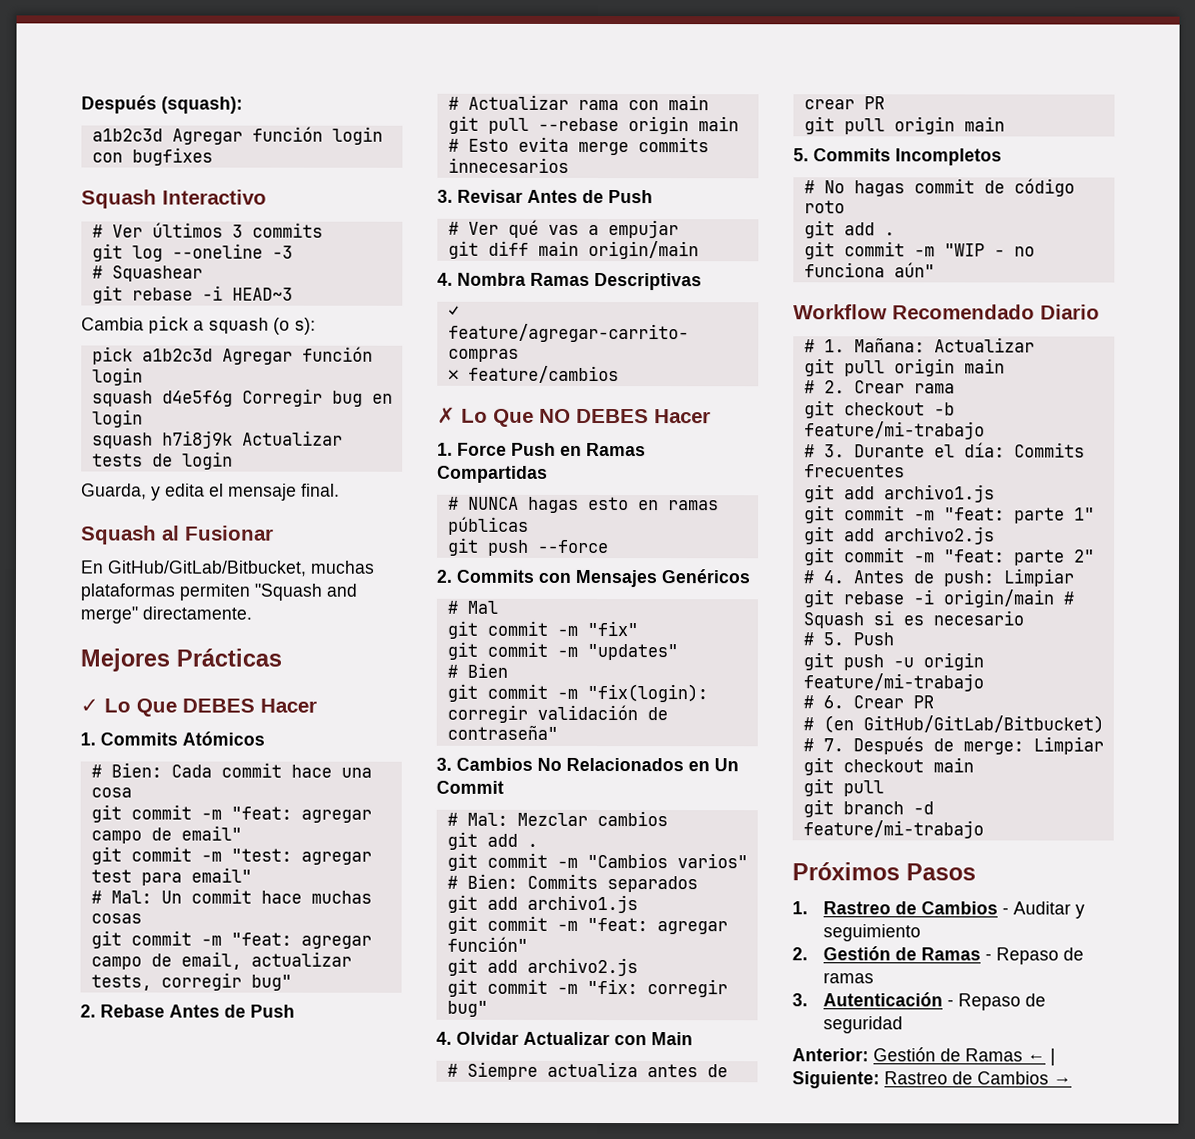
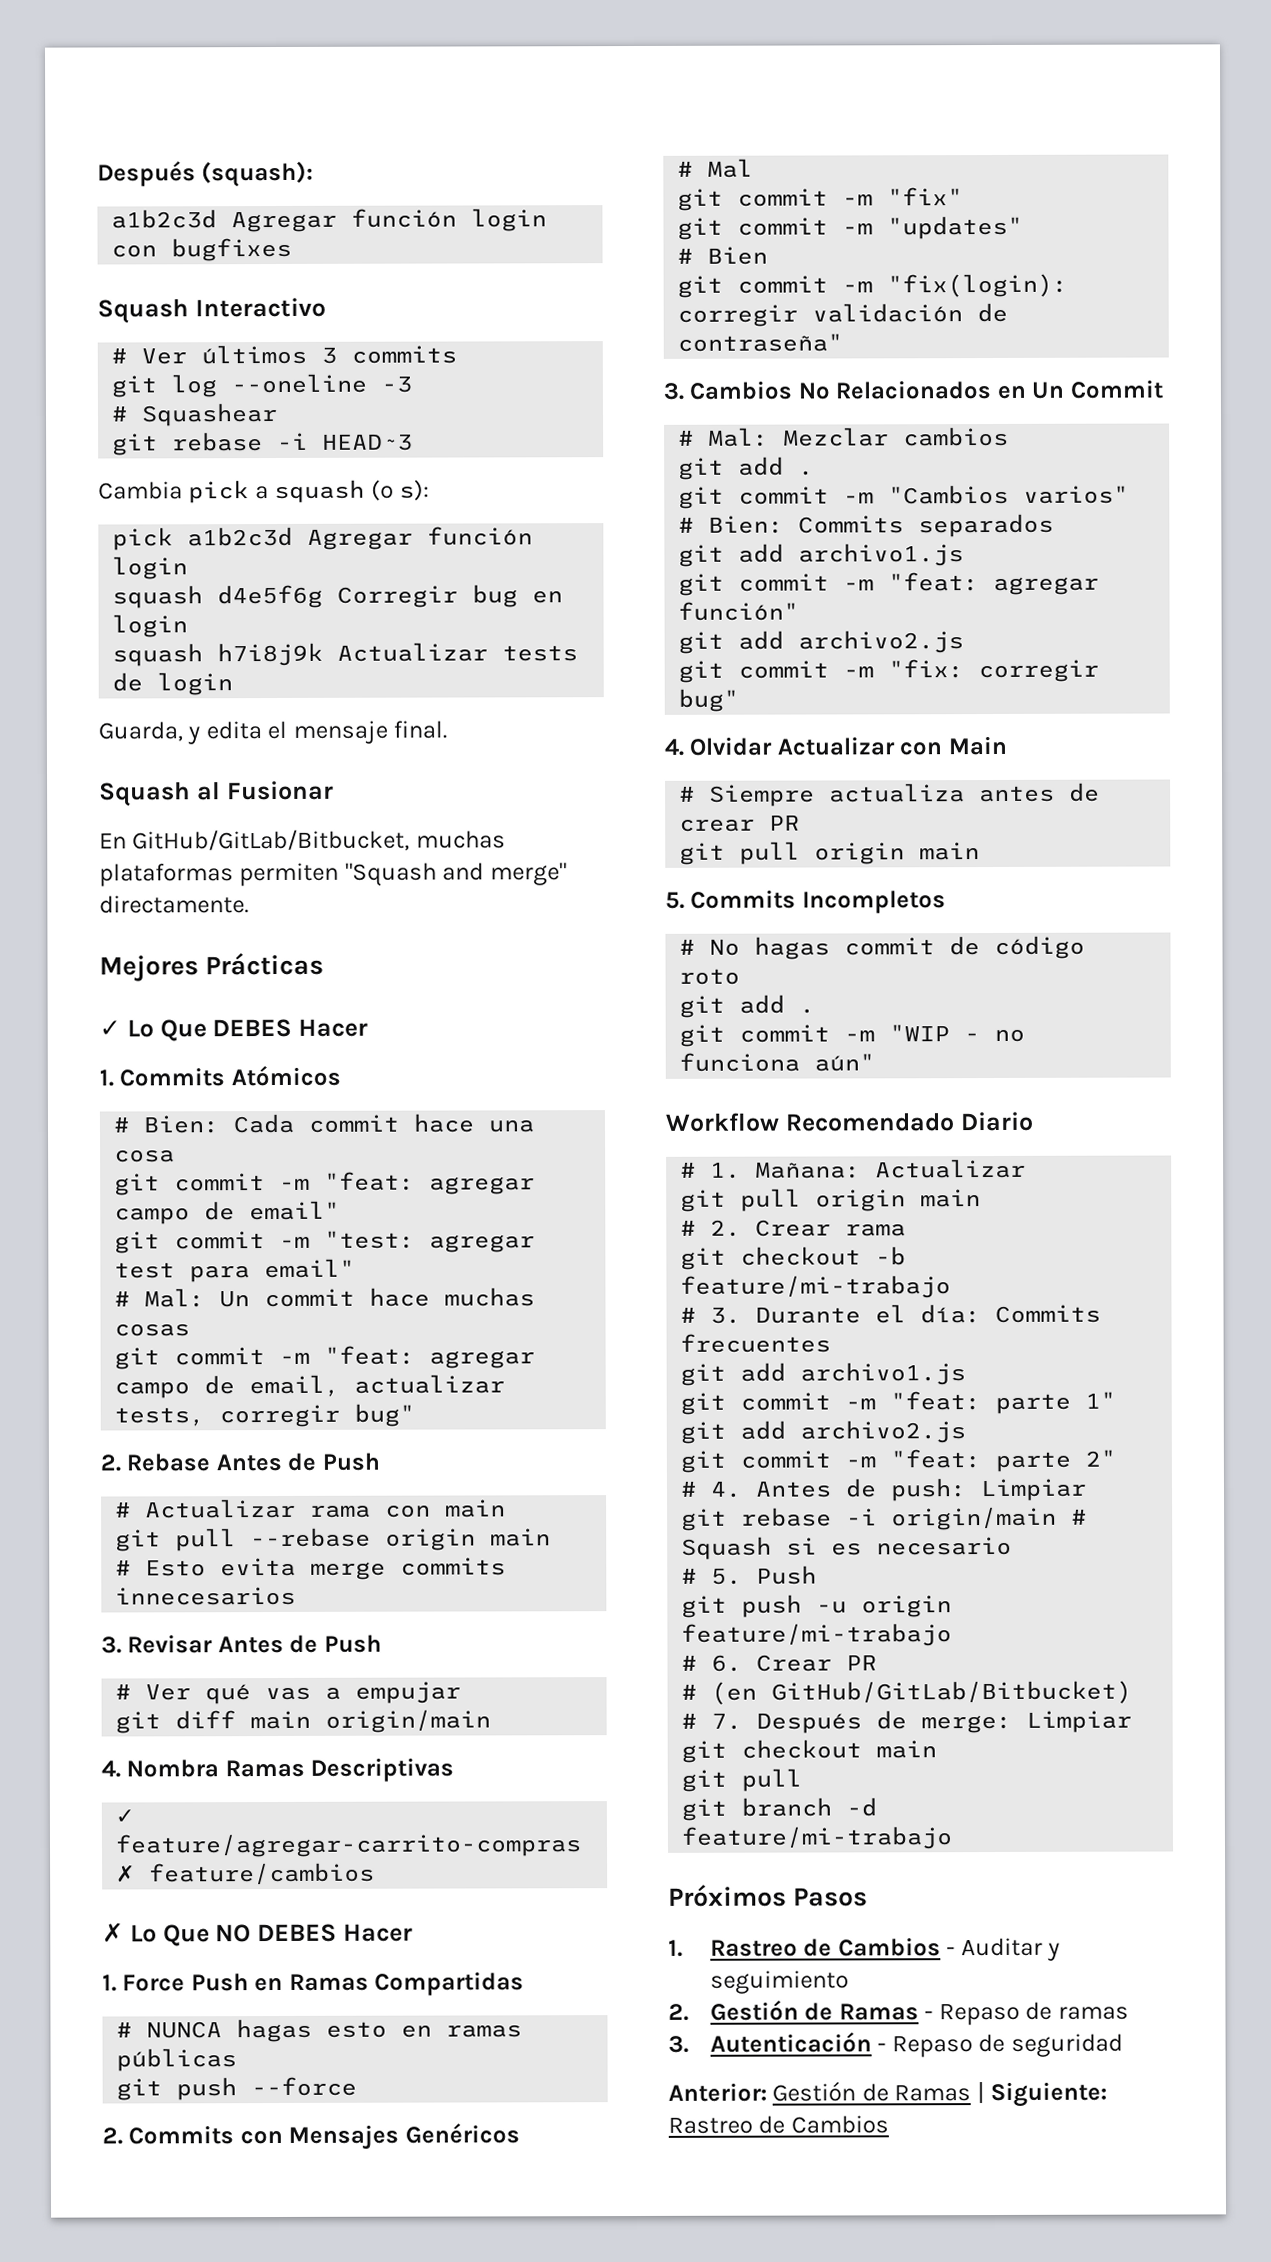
[1027,1054,1046,1062] ← -> (972, 2093) none
[1053,1077,1072,1085] → -> (889, 2124) none

